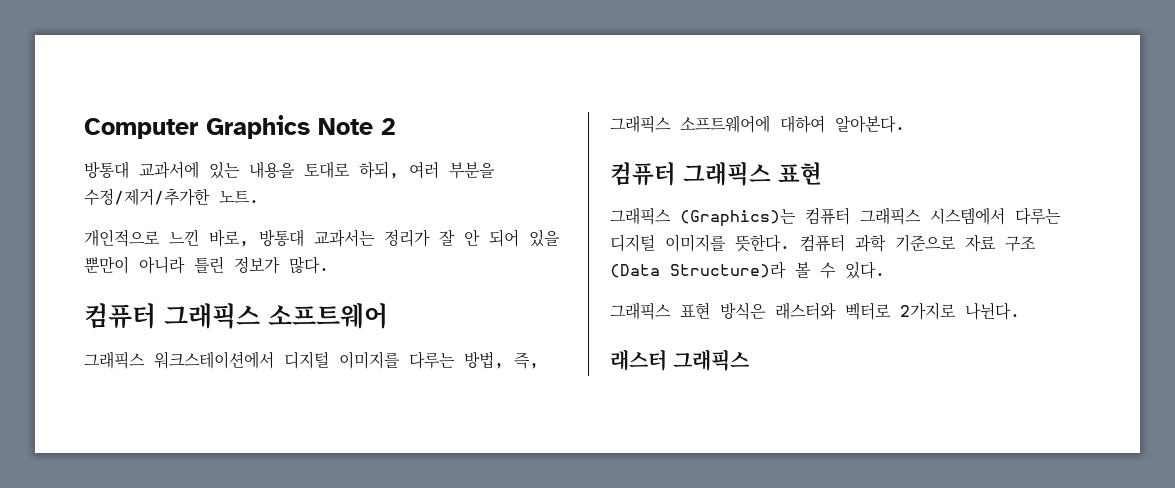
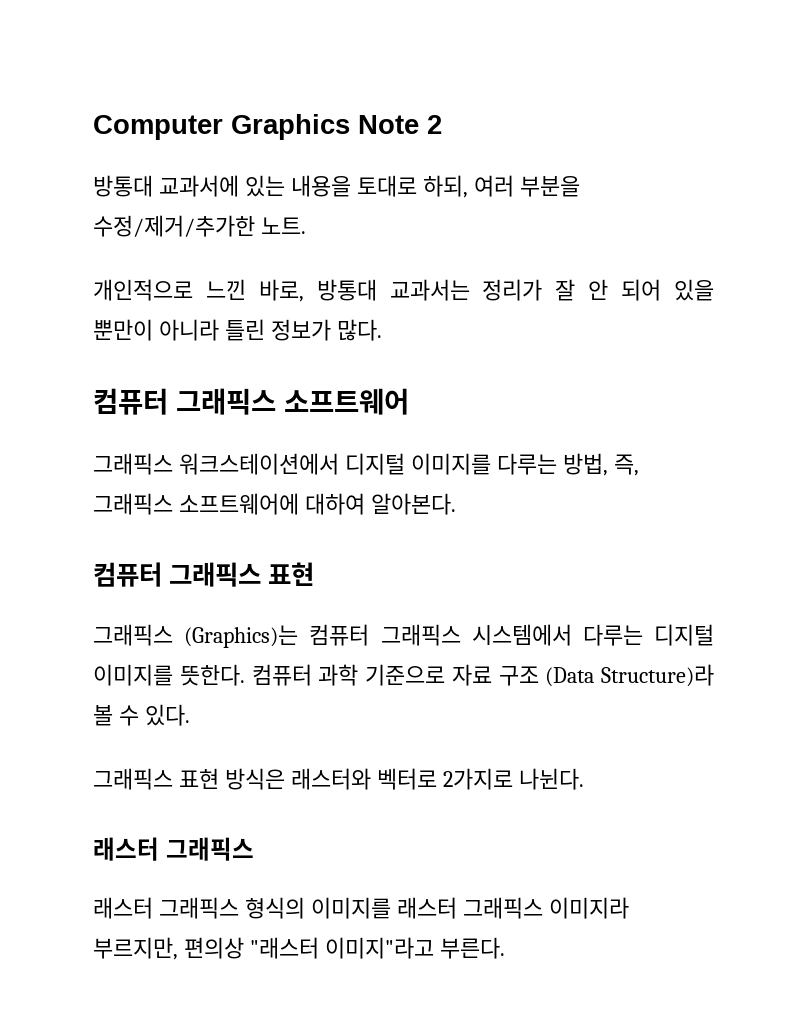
(749, 360) none -> [93,897,629,919] [93,937,505,960] // 래스터 그래픽스 형식의 이미지를 래스터 그래픽스 이미지라 부르지만, 편의상 "래스터 이미지"라고 부른다.

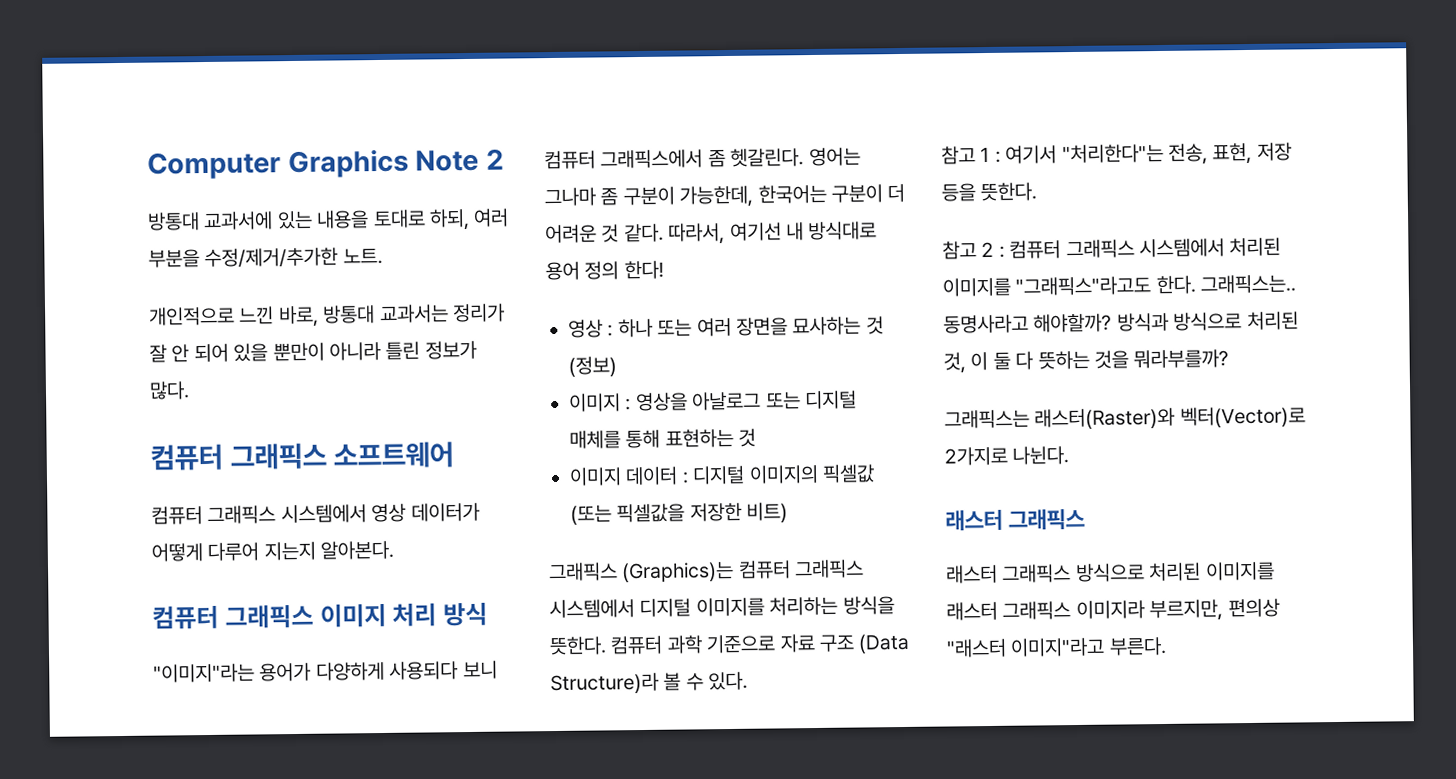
[93,453,639,476] [93,493,456,515] [93,562,314,587] 그래픽스 워크스테이션에서 디지털 이미지를 다루는 방법, 즉, 그래픽스 소프트웨어에 대하여 알아본다. // 컴퓨터 그래픽스 표현 -> [151,502,480,525] [151,540,395,562] [152,602,488,630] [153,660,498,683] [544,147,861,170] [544,183,906,208] [545,221,878,245] [545,260,664,281] [568,316,884,338] [568,356,617,377] [569,390,857,412] [569,428,757,449] [569,464,875,486] [570,502,789,525] 컴퓨터 그래픽스 시스템에서 영상 데이터가 어떻게 다루어 지는지 알아본다. // 컴퓨터 그래픽스 이미지 처리 방식 // "이미지"라는 용어가 다양하게 사용되다 보니 컴퓨터 그래픽스에서 좀 헷갈린다. 영어는 그나마 좀 구분이 가능한데, 한국어는 구분이 더 어려운 것 같다. 따라서, 여기선 내 방식대로 용어 정의 한다! // 영상 : 하나 또는 여러 장면을 묘사하는 것 (정보) // 이미지 : 영상을 아날로그 또는 디지털 매체를 통해 표현하는 것 // 이미지 데이터 : 디지털 이미지의 픽셀값 (또는 픽셀값을 저장한 비트)
[582,624,715,646] [93,664,173,686] 다루는 디지털 이미지를 -> [639,596,895,618] 디지털 이미지를 처리하는 방식을
[93,768,437,790] 그래픽스 표현 방식은 래스터와 벡터로 -> [941,142,1292,165] [941,182,1038,202] [942,237,1282,260] [942,274,1297,297] [943,311,1299,334] [943,349,1230,374] [944,406,1306,430] 참고 1 : 여기서 "처리한다"는 전송, 표현, 저장 등을 뜻한다. // 참고 2 : 컴퓨터 그래픽스 시스템에서 처리된 이미지를 "그래픽스"라고도 한다. 그래픽스는.. 동명사라고 해야할까? 방식과 방식으로 처리된 것, 이 둘 다 뜻하는 것을 뭐라부를까? // 그래픽스는 래스터(Raster)와 벡터(Vector)로
[244,897,305,919] 형식의 -> [1075,562,1202,583] 방식으로 처리된

